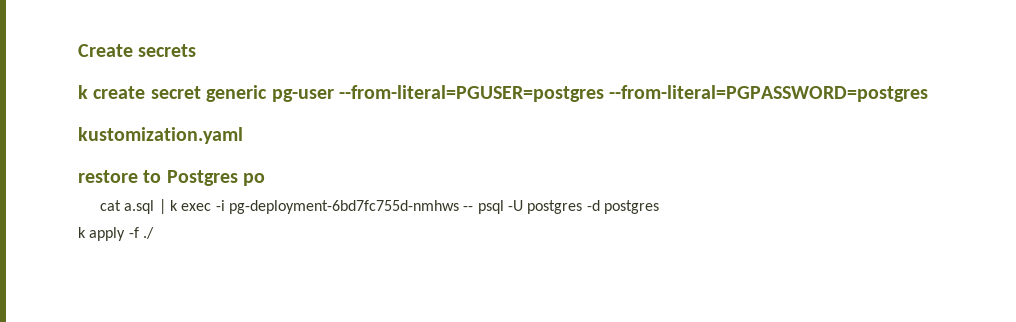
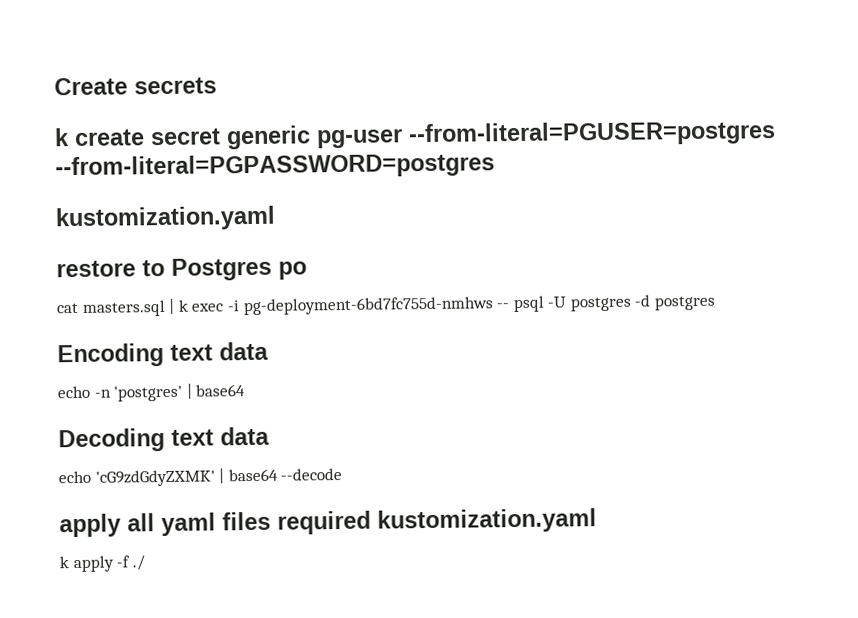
[124,200,155,214] a.sql -> [81,299,166,317] masters.sql
(659, 207) none -> [57,341,269,368] [57,383,246,402] [58,426,270,453] [58,467,343,487] [59,508,597,538] // Encoding text data // echo -n 'postgres' | base64 // Decoding text data // echo 'cG9zdGdyZXMK' | base64 --decode // apply all yaml files required kustomization.yaml

